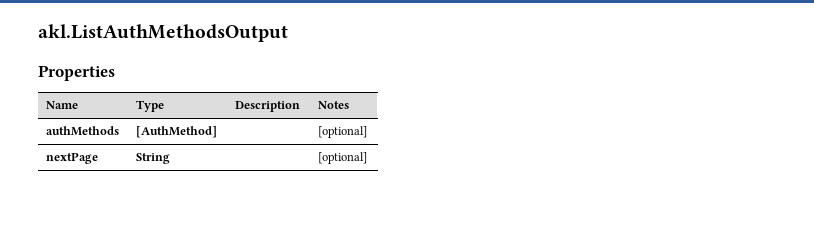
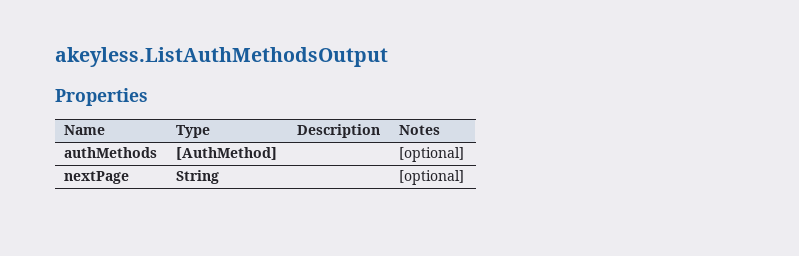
[38,24,288,42] akl.ListAuthMethodsOutput -> [55,47,388,67] akeyless.ListAuthMethodsOutput

